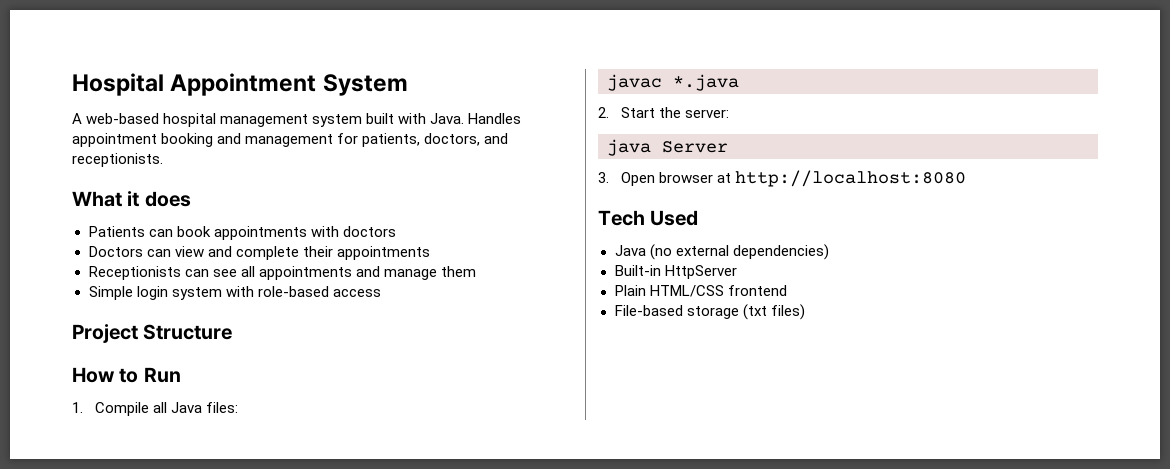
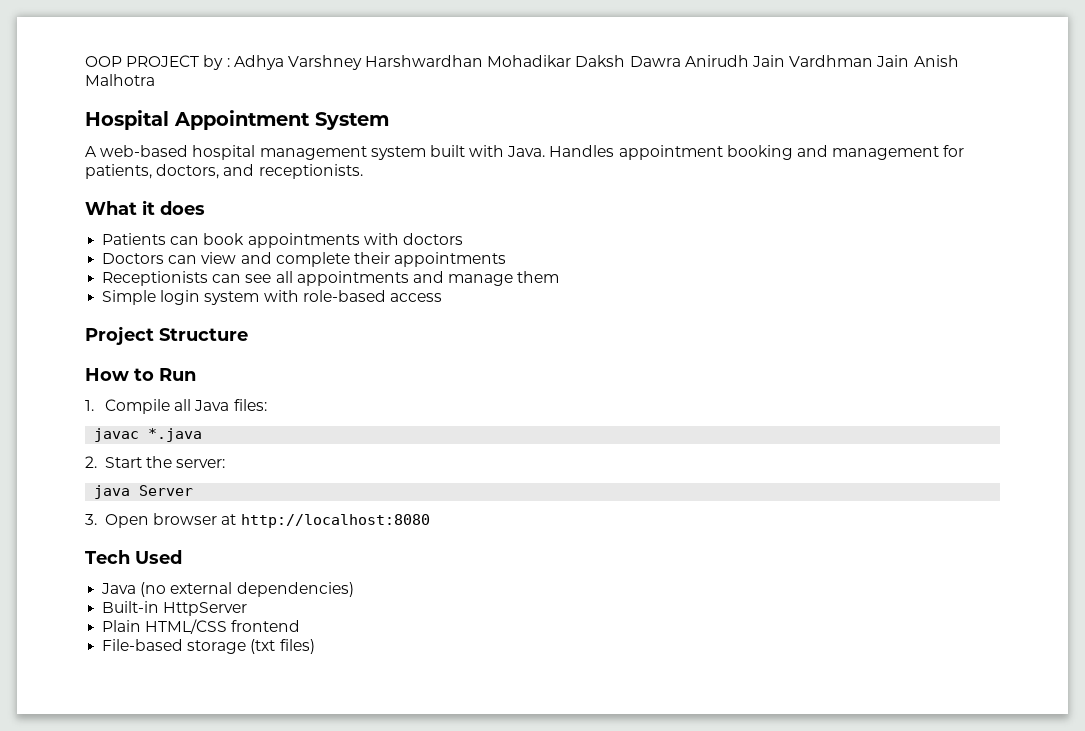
(72, 84) none -> [85,55,959,70] [85,74,155,86] OOP PROJECT by : Adhya Varshney Harshwardhan Mohadikar Daksh Dawra Anirudh Jain Vardhman Jain Anish Malhotra //

